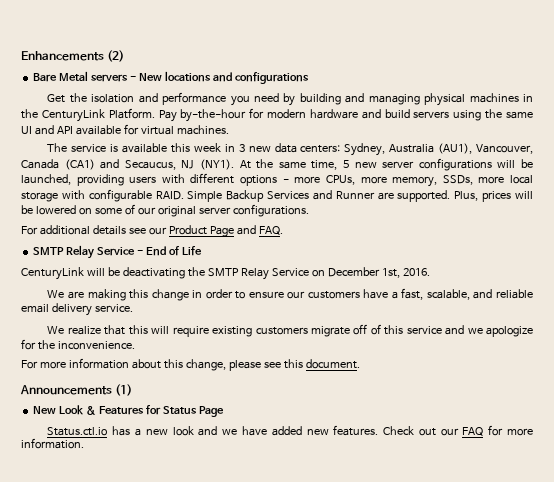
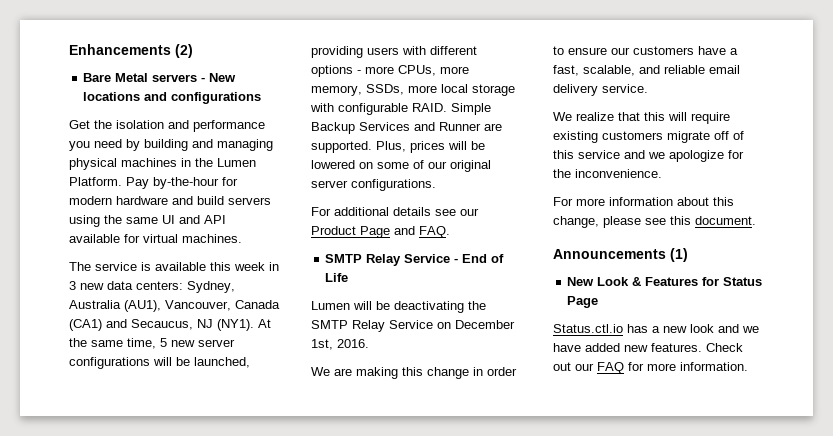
[41,109,105,122] CenturyLink -> [217,158,256,167] Lumen
[21,267,84,280] CenturyLink -> [311,301,350,310] Lumen

